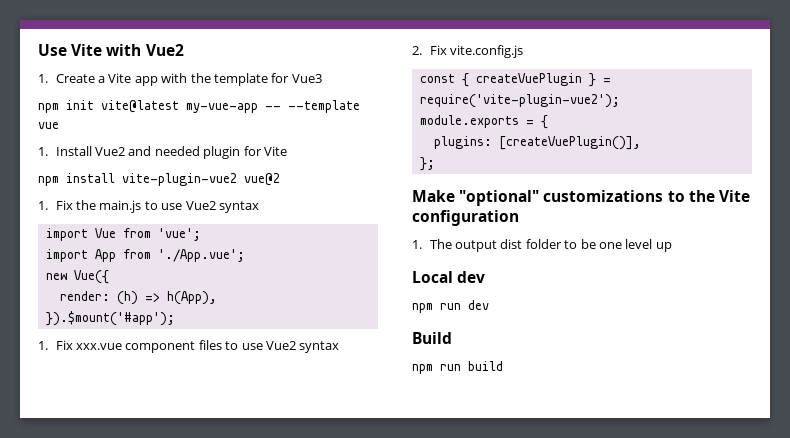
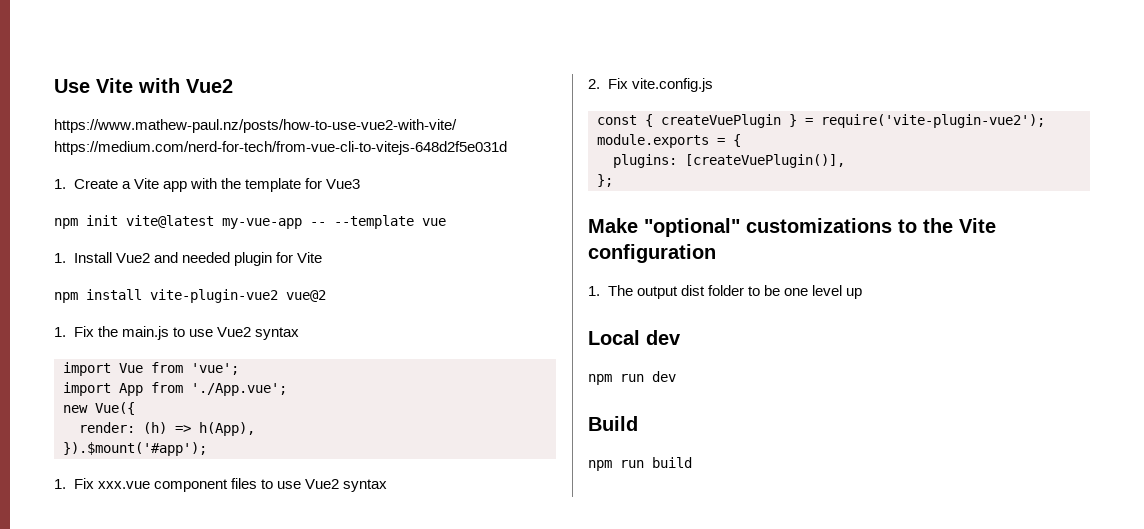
(184, 50) none -> [54,119,457,133] [54,141,507,155] // https://www.mathew-paul.nz/posts/how-to-use-vue2-with-vite/ https://medium.com/nerd-for-tech/from-vue-cli-to-vitejs-648d2f5e031d

